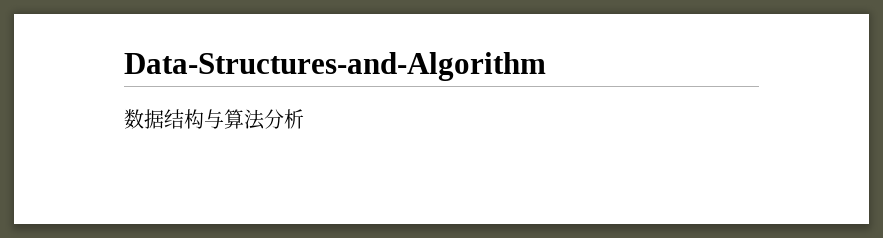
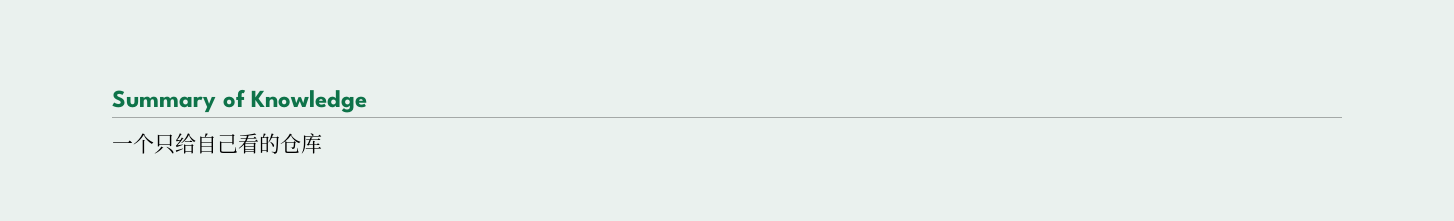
[124,52,546,81] [124,109,304,130] Data-Structures-and-Algorithm // 数据结构与算法分析 -> [112,89,368,113] [112,133,322,155] Summary of Knowledge // 一个只给自己看的仓库

